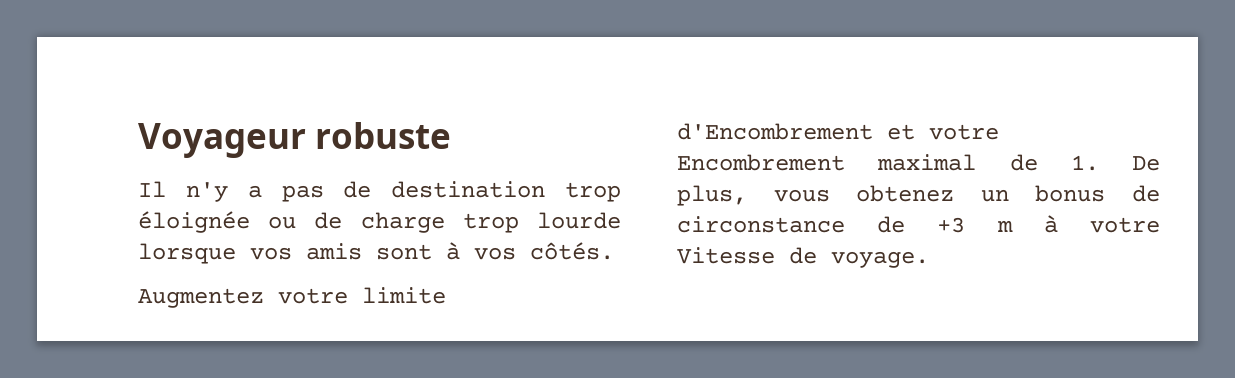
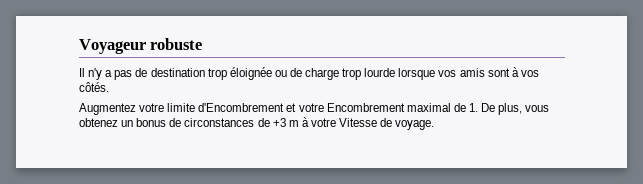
[677,216,845,233] circonstance -> [184,118,255,127] circonstances

